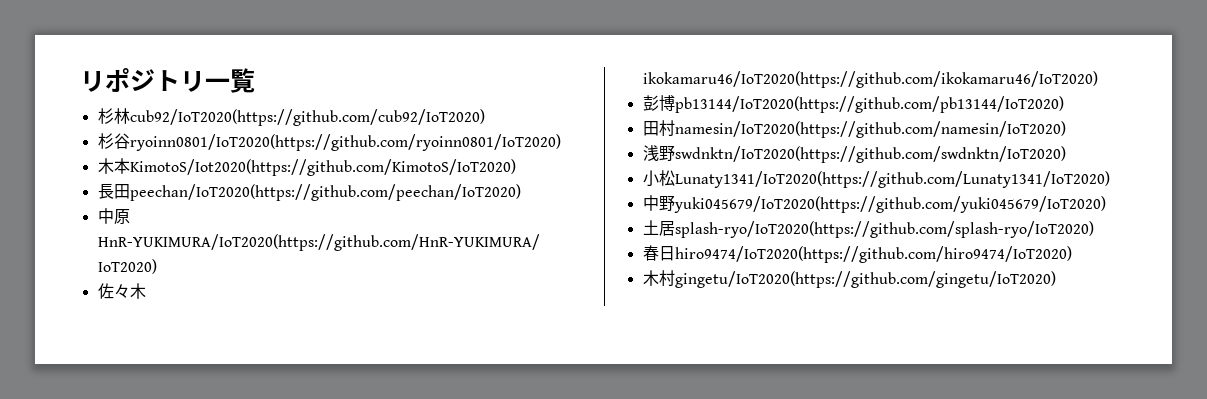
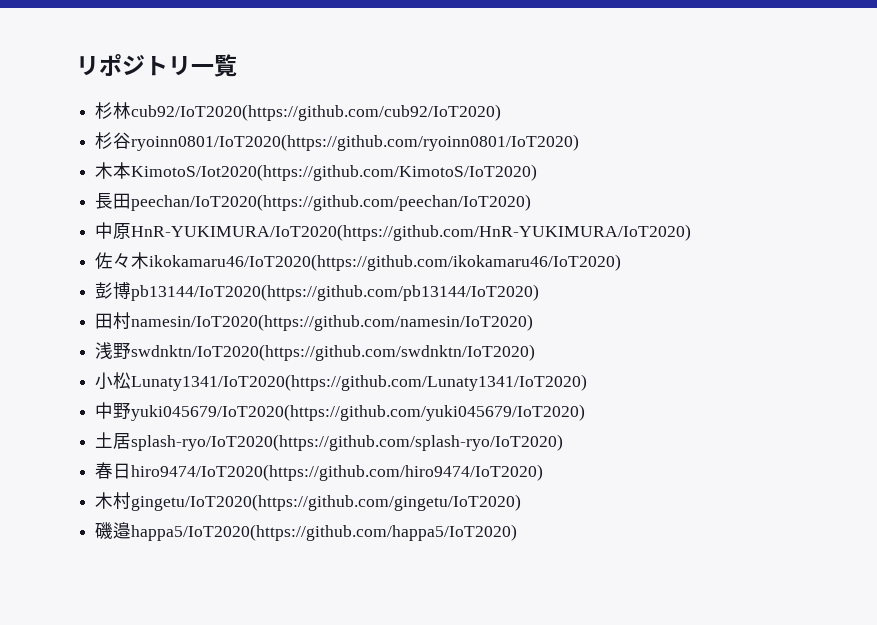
(1056, 279) none -> [95,522,518,541] // 磯邉happa5/IoT2020(https://github.com/happa5/IoT2020)

